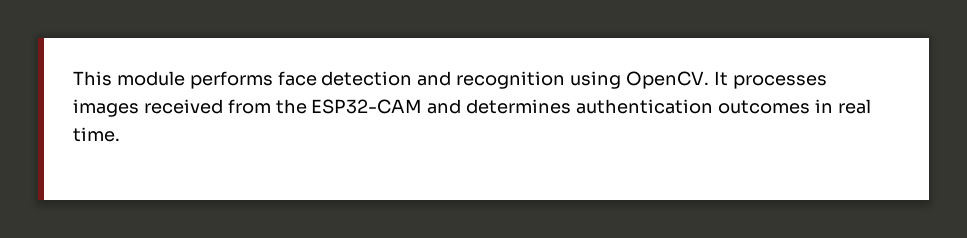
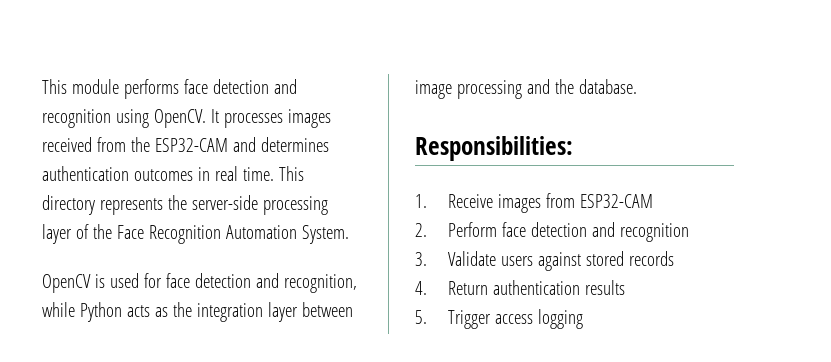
(120, 134) none -> [278,166,304,181] [42,195,328,215] [42,224,349,244] [42,273,357,293] [42,302,353,322] [415,79,637,99] [415,136,573,161] [415,193,653,213] [415,222,689,242] [415,251,674,271] [415,280,625,295] [415,309,583,329] This directory represents the server-side processing layer of the Face Recognition Automation System. // OpenCV is used for face detection and recognition, while Python acts as the integration layer between image processing and the database. // Responsibilities: // 1. Receive images from ESP32-CAM // 2. Perform face detection and recognition // 3. Validate users against stored records // 4. Return authentication results // 5. Trigger access logging

